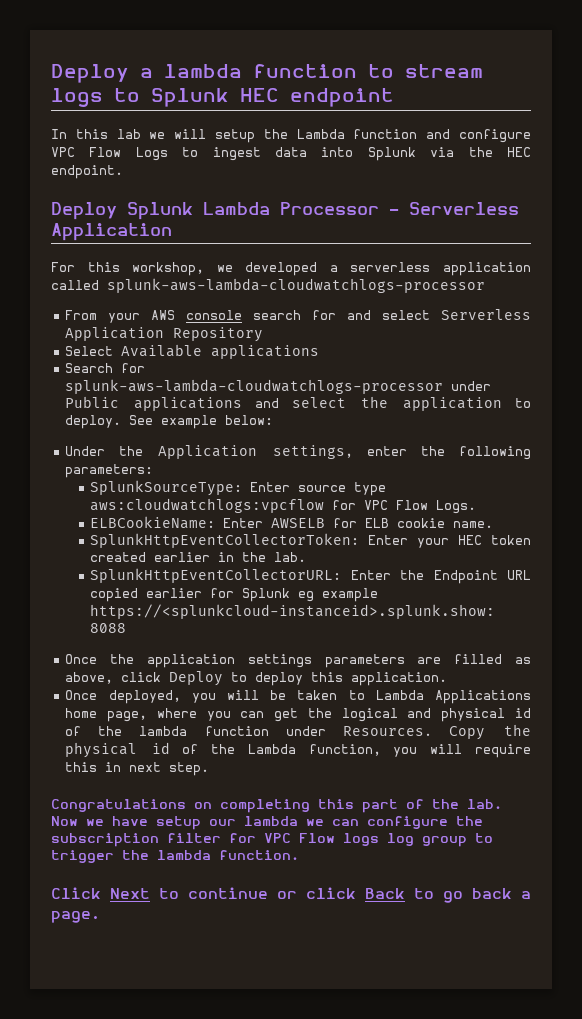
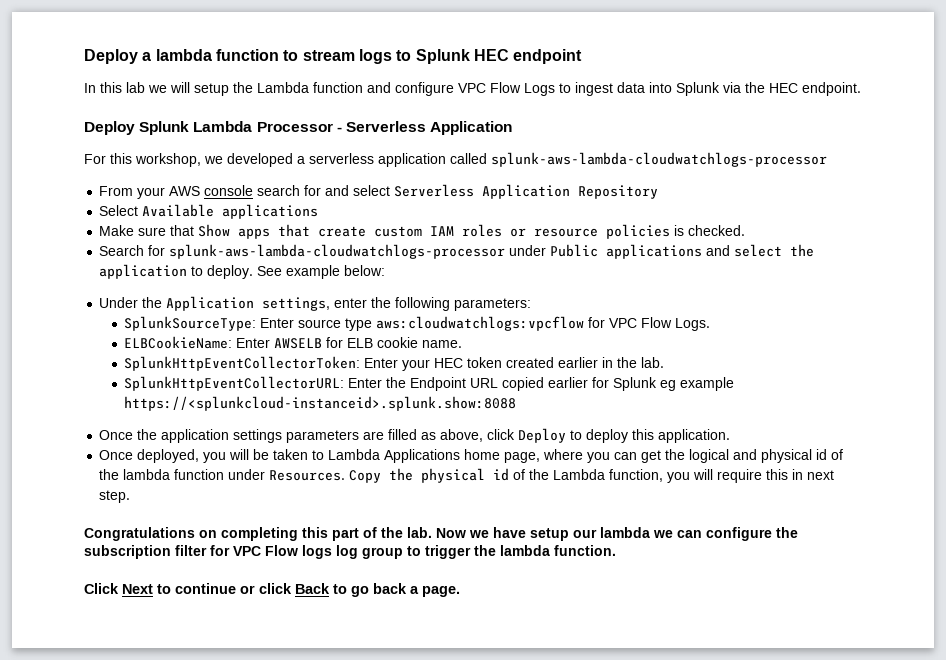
(320, 352) none -> [99,224,746,239] // Make sure that Show apps that create custom IAM roles or resource policies is checked.

